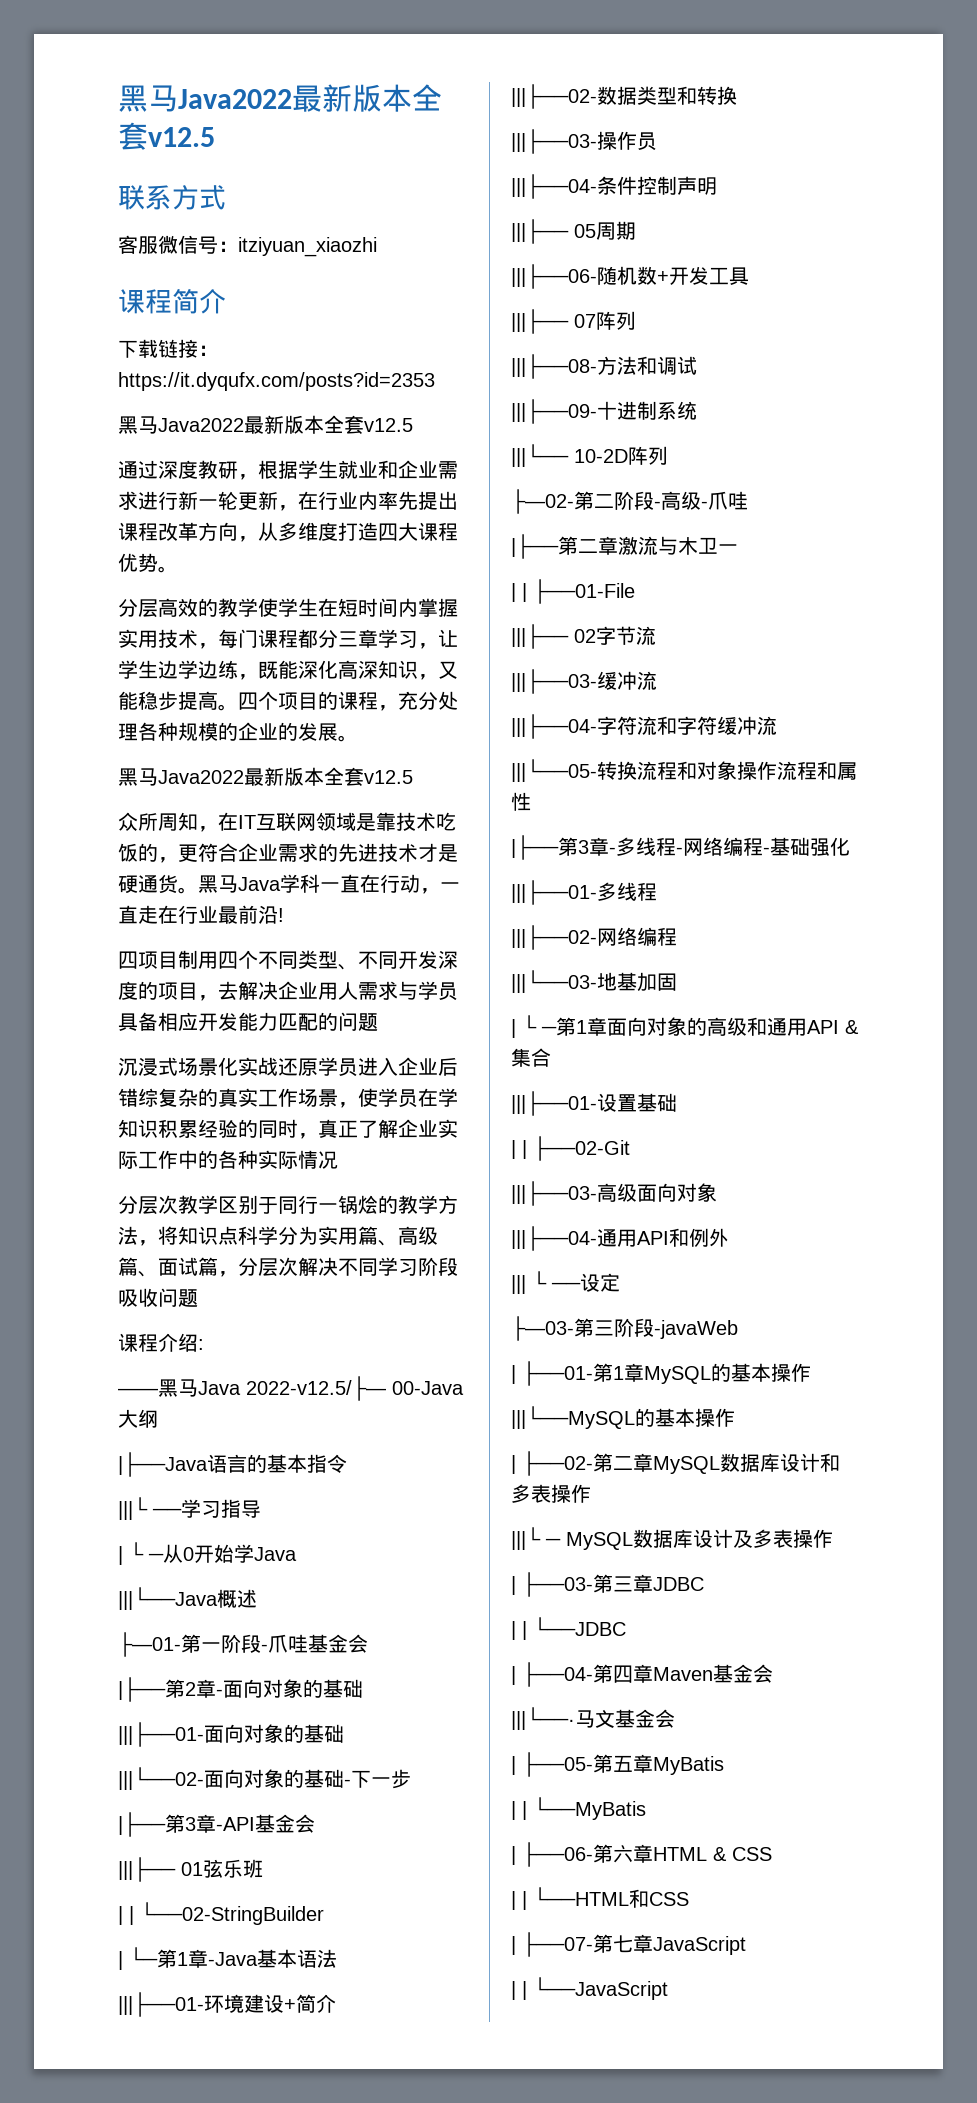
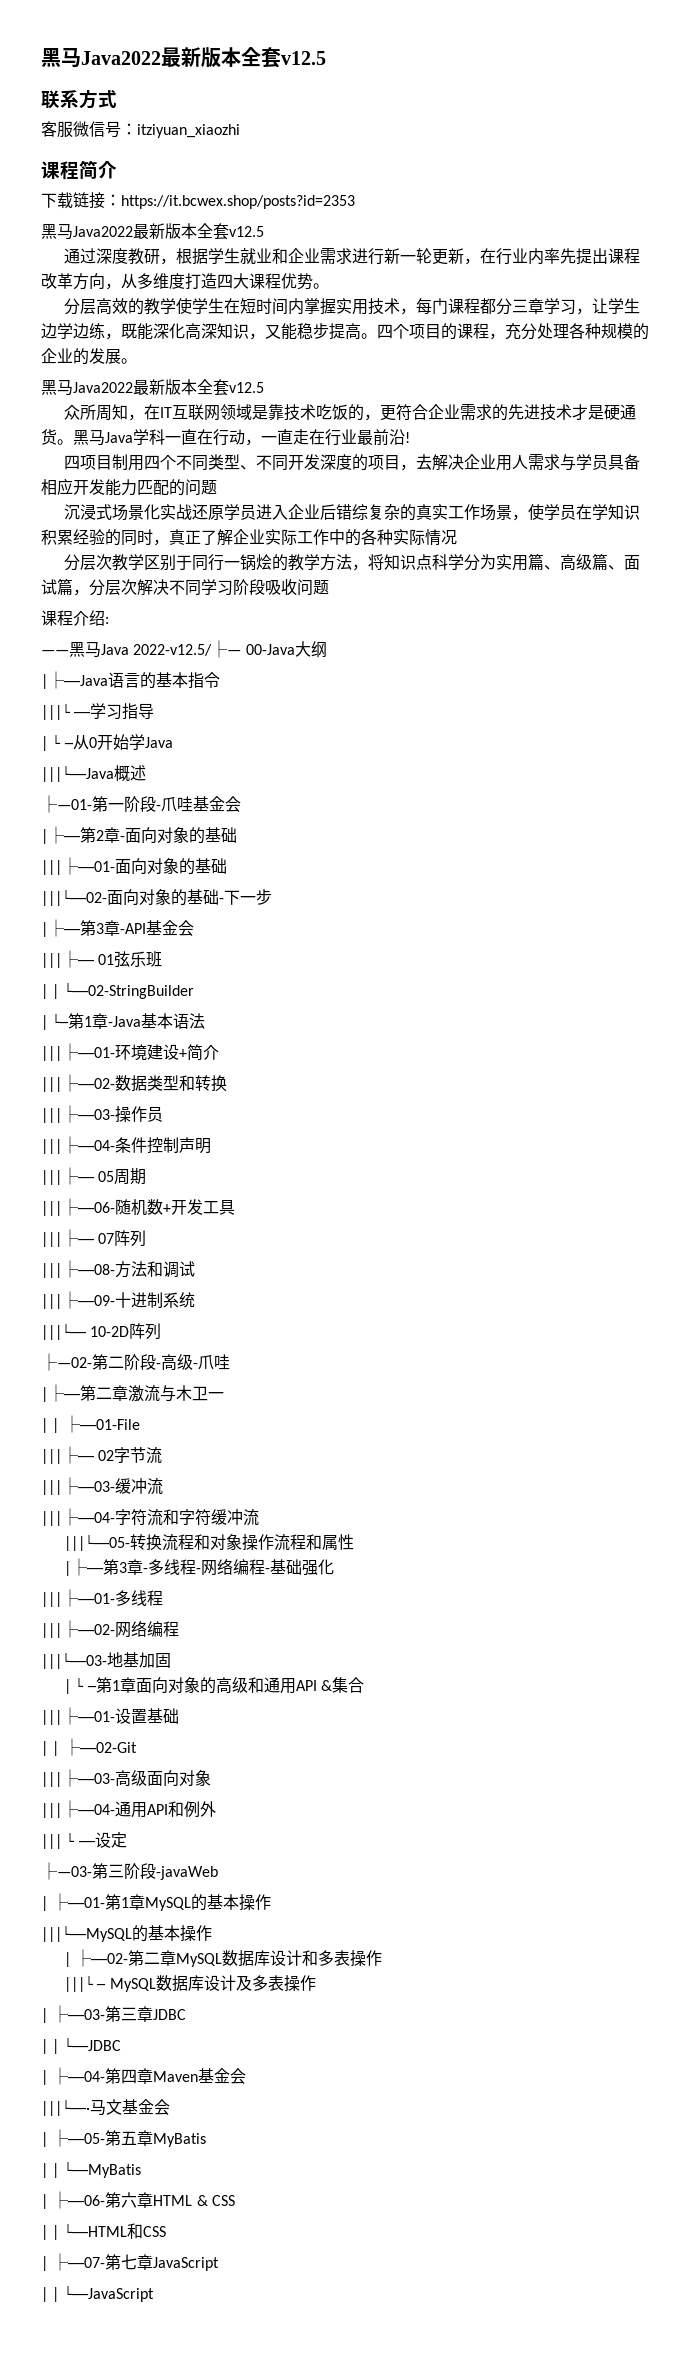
[118,372,435,391] https://it.dyqufx.com/posts?id=2353 -> [121,195,355,209] https://it.bcwex.shop/posts?id=2353

